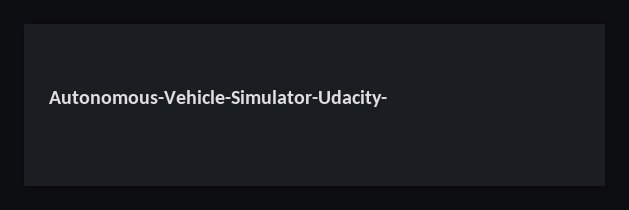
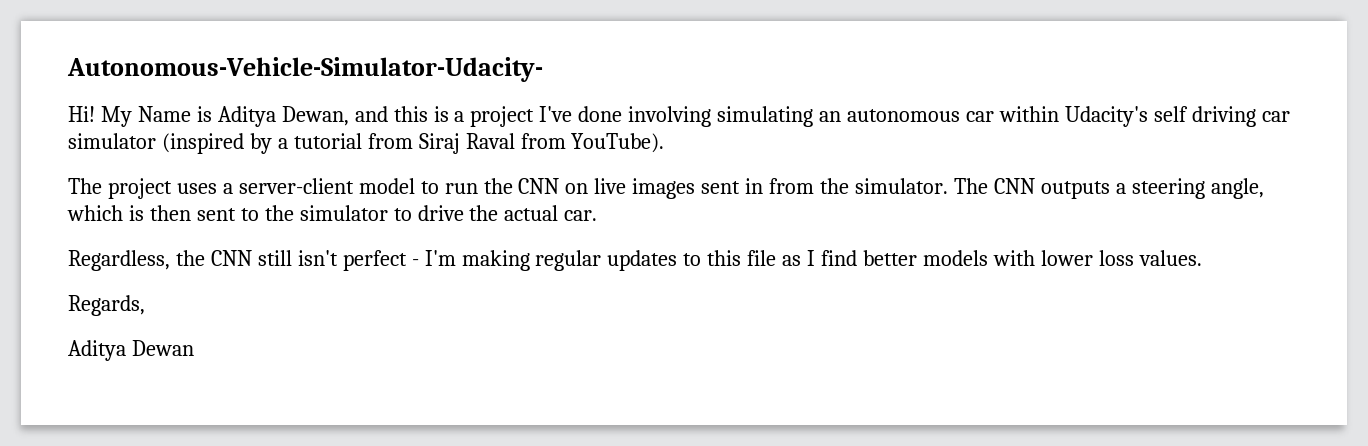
(387, 98) none -> [68,106,1290,127] [68,133,665,154] [68,178,1264,199] [67,205,598,221] [68,250,1202,271] [68,295,145,316] [68,340,194,361] // Hi! My Name is Aditya Dewan, and this is a project I've done involving simulating an autonomous car within Udacity's self driving car simulator (inspired by a tutorial from Siraj Raval from YouTube). // The project uses a server-client model to run the CNN on live images sent in from the simulator. The CNN outputs a steering angle, which is then sent to the simulator to drive the actual car. // Regardless, the CNN still isn't perfect - I'm making regular updates to this file as I find better models with lower loss values. // Regards, // Aditya Dewan

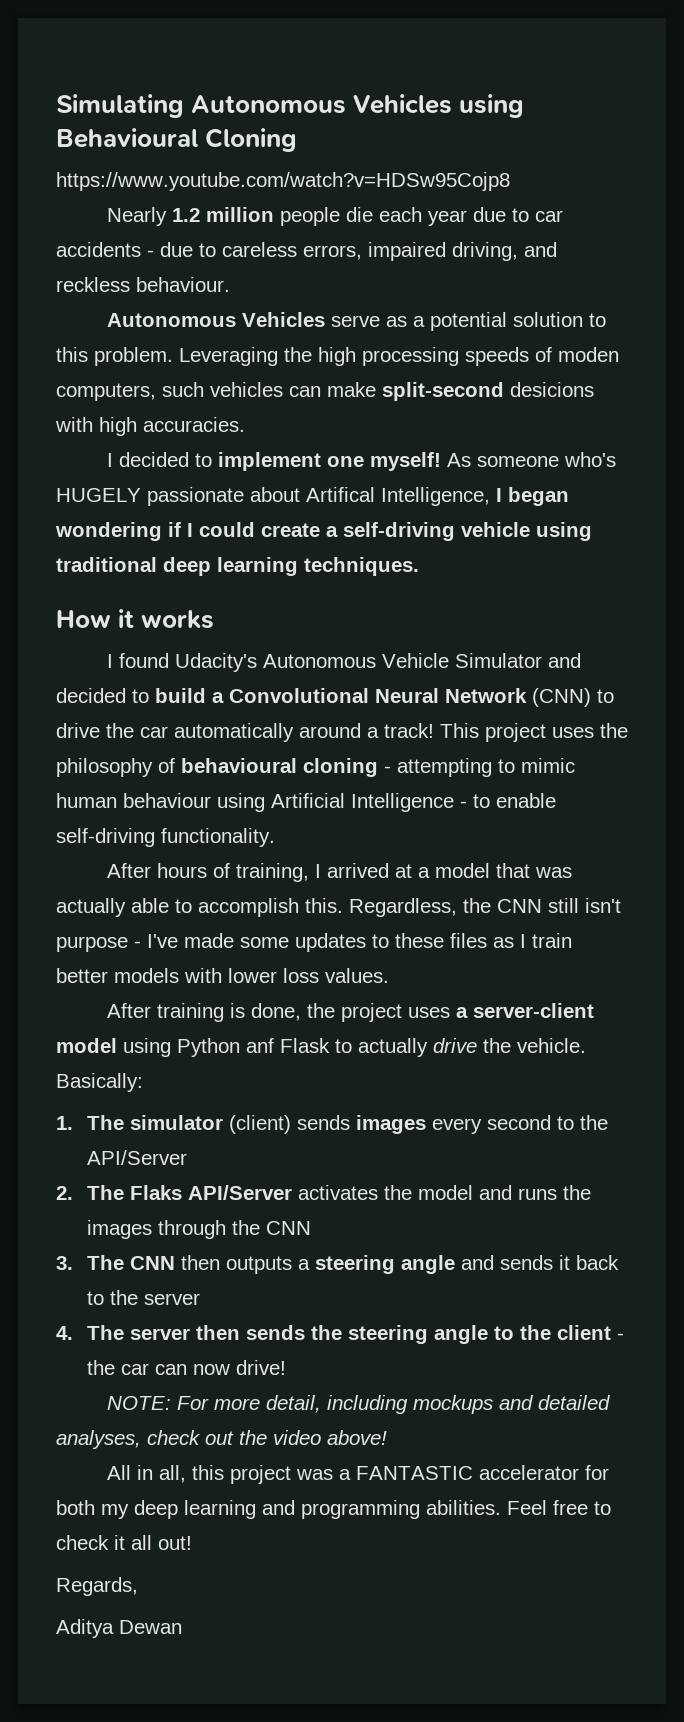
[67,57,543,82] [68,106,1290,127] [68,133,665,154] [68,178,1264,199] [67,205,598,221] Autonomous-Vehicle-Simulator-Udacity- // Hi! My Name is Aditya Dewan, and this is a project I've done involving simulating an autonomous car within Udacity's self driving car simulator (inspired by a tutorial from Siraj Raval from YouTube). // The project uses a server-client model to run the CNN on live images sent in from the simulator. The CNN outputs a steering angle, which is then sent to the simulator to drive the actual car. // -> [56,94,525,118] [56,128,298,152] [56,172,510,191] [107,207,564,226] [56,242,557,261] [56,277,230,292] [107,312,607,331] [56,347,619,366] [56,382,594,401] [55,417,245,436] [107,452,617,471] [56,487,569,506] [55,522,592,541] [56,557,419,576] [56,609,215,629] [107,653,582,672] [56,688,614,707] [56,723,628,742] [56,758,575,777] [56,793,556,812] [56,828,275,847] [107,863,573,882] [56,898,343,917] Simulating Autonomous Vehicles using Behavioural Cloning // https://www.youtube.com/watch?v=HDSw95Cojp8 // Nearly 1.2 million people die each year due to car accidents - due to careless errors, impaired driving, and reckless behaviour. // Autonomous Vehicles serve as a potential solution to this problem. Leveraging the high processing speeds of moden computers, such vehicles can make split-second desicions with high accuracies. // I decided to implement one myself! As someone who's HUGELY passionate about Artifical Intelligence, I began wondering if I could create a self-driving vehicle using traditional deep learning techniques. // How it works // I found Udacity's Autonomous Vehicle Simulator and decided to build a Convolutional Neural Network (CNN) to drive the car automatically around a track! This project uses the philosophy of behavioural cloning - attempting to mimic human behaviour using Artificial Intelligence - to enable self-driving functionality. // After hours of training, I arrived at a model that was actually able to accomplish this.
[342,250,777,271] perfect - I'm making regular updates to this file -> [56,933,487,952] purpose - I've made some updates to these files
[821,250,858,266] find -> [532,933,572,948] train
(1202, 258) none -> [107,1003,595,1022] [56,1038,586,1057] [56,1073,143,1092] [56,1115,609,1134] [87,1150,188,1165] [56,1185,592,1200] [87,1220,312,1239] [56,1255,620,1274] [87,1290,201,1305] [56,1325,625,1344] [87,1360,287,1375] [107,1395,611,1414] [56,1430,387,1449] [107,1465,610,1484] [56,1500,611,1519] [56,1535,192,1550] // After training is done, the project uses a server-client model using Python anf Flask to actually drive the vehicle. Basically: // 1. The simulator (client) sends images every second to the API/Server // 2. The Flaks API/Server activates the model and runs the images through the CNN // 3. The CNN then outputs a steering angle and sends it back to the server // 4. The server then sends the steering angle to the client - the car can now drive! // NOTE: For more detail, including mockups and detailed analyses, check out the video above! // All in all, this project was a FANTASTIC accelerator for both my deep learning and programming abilities. Feel free to check it all out!

